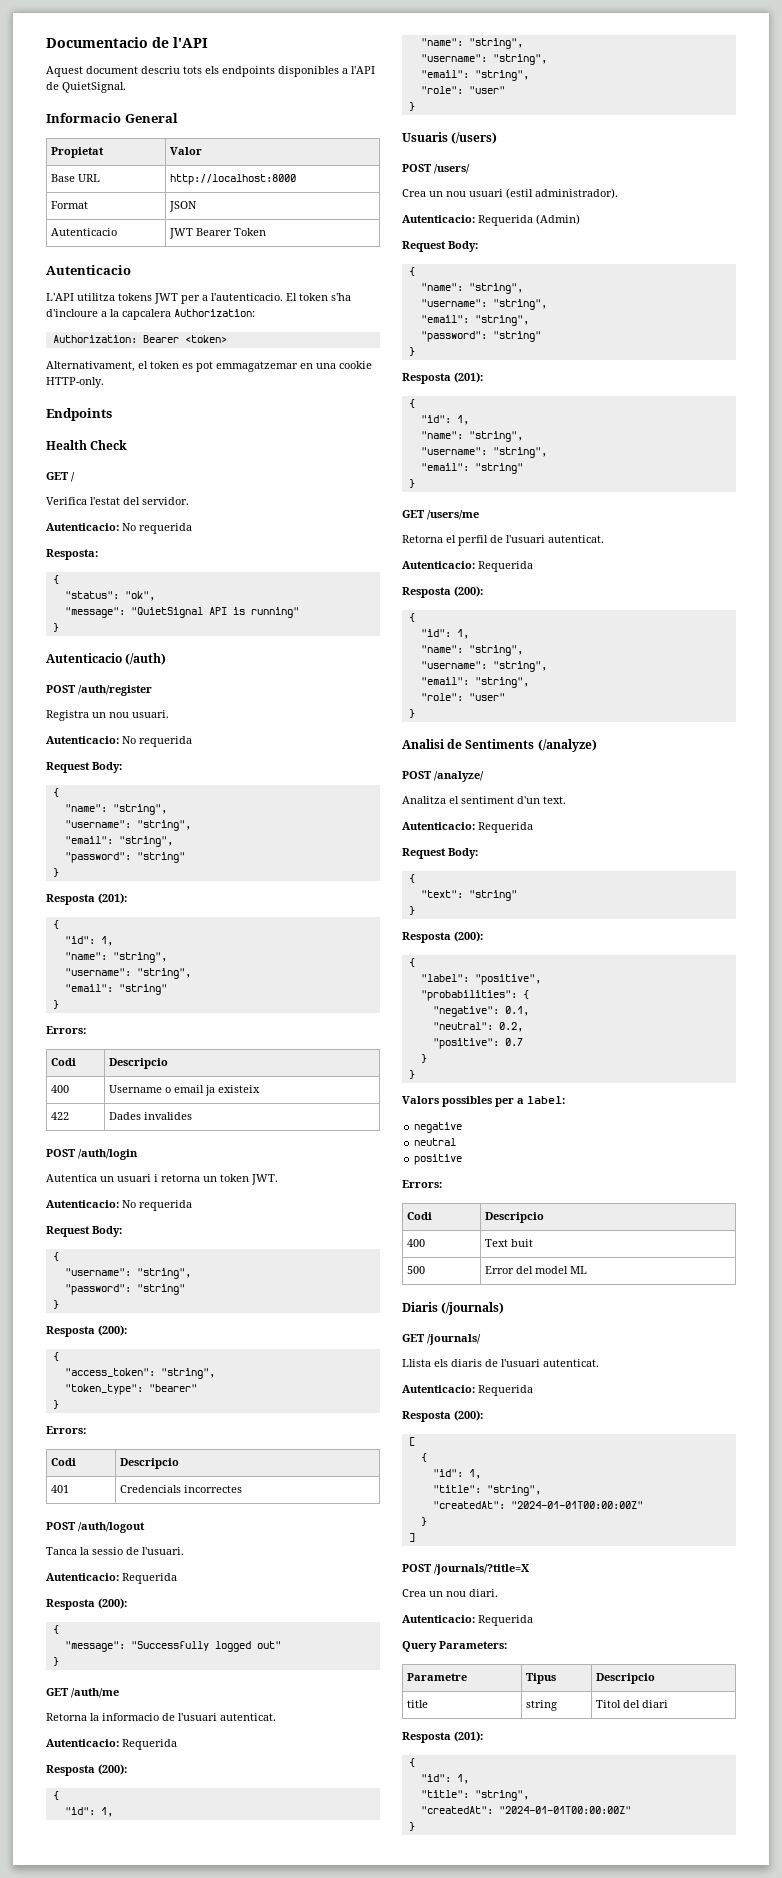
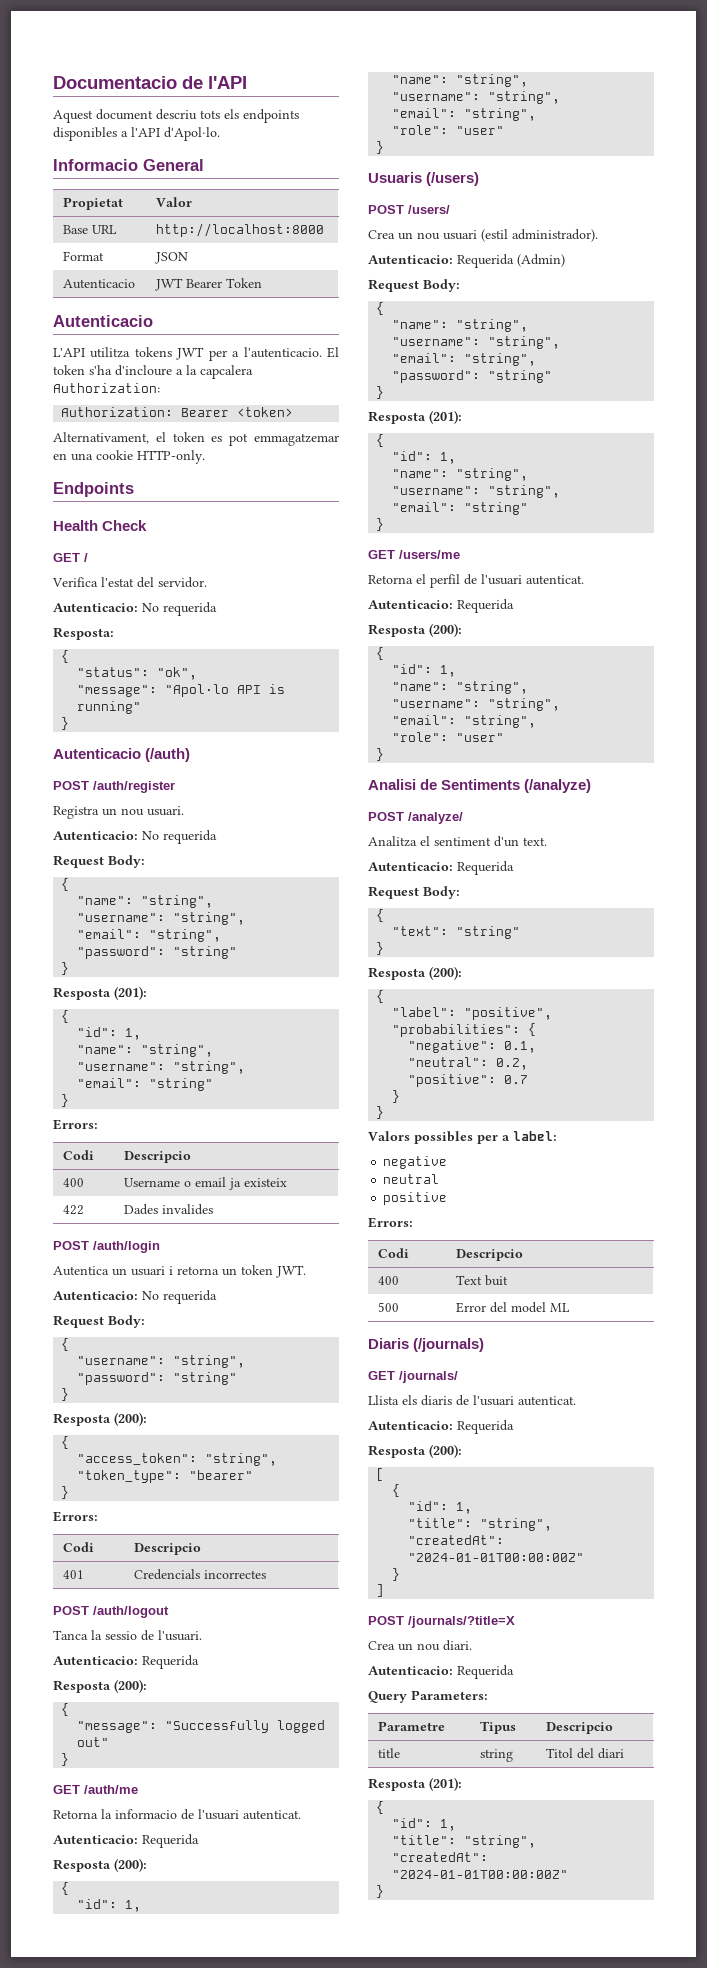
[46,82,126,93] de QuietSignal. -> [164,127,220,141] d'Apol·lo.
[130,607,203,618] "QuietSignal -> [165,684,230,697] "Apol·lo

